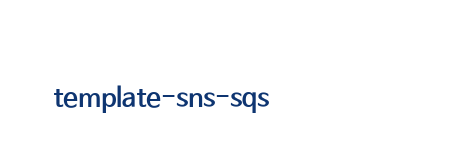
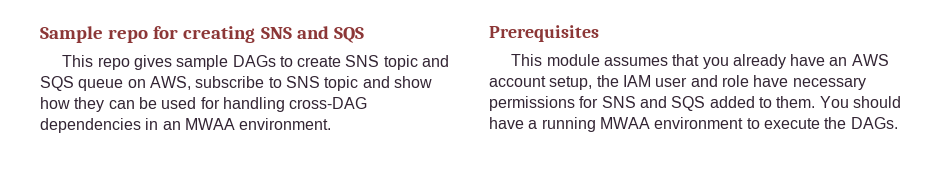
[54,85,269,113] template-sns-sqs -> [40,26,364,43] [62,55,450,70] [40,76,432,91] [40,97,368,112] [40,118,332,133] [489,25,599,42] [511,54,889,69] [489,75,866,90] [489,96,901,111] [489,117,898,132] Sample repo for creating SNS and SQS // This repo gives sample DAGs to create SNS topic and SQS queue on AWS, subscribe to SNS topic and show how they can be used for handling cross-DAG dependencies in an MWAA environment. // Prerequisites // This module assumes that you already have an AWS account setup, the IAM user and role have necessary permissions for SNS and SQS added to them. You should have a running MWAA environment to execute the DAGs.

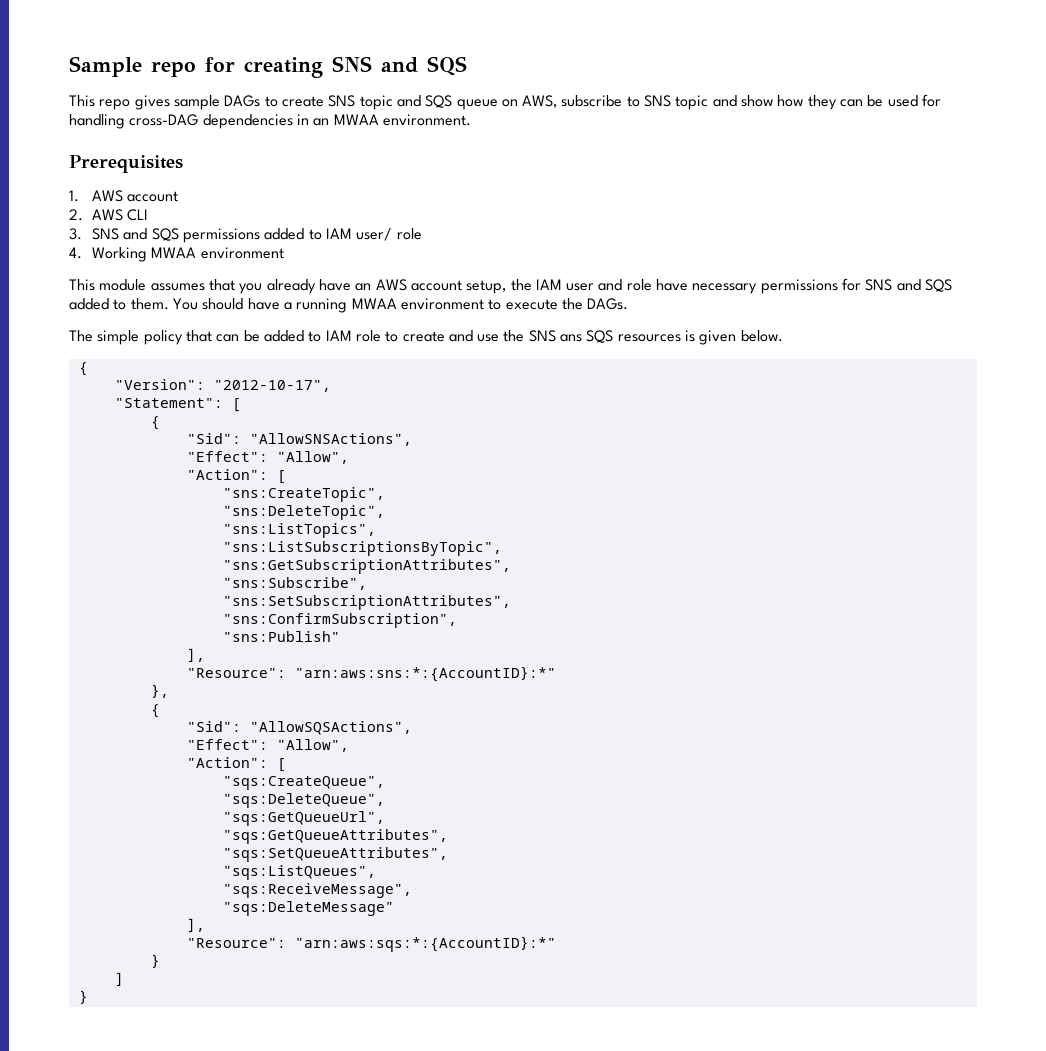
(599, 33) none -> [69,190,179,202] [69,209,149,221] [69,228,422,243] [69,247,284,262] // 1. AWS account // 2. AWS CLI // 3. SNS and SQS permissions added to IAM user/ role // 4. Working MWAA environment
(898, 123) none -> [69,330,783,345] [78,362,88,376] [114,379,331,392] [114,398,241,412] [150,416,160,430] [186,433,412,446] [186,451,349,464] [186,469,286,484] [222,487,385,502] [222,505,385,520] [222,523,376,538] [222,541,502,556] [222,559,511,574] [222,577,367,590] [222,595,511,610] [222,613,457,628] [222,631,340,642] [186,648,205,662] [186,666,556,682] [150,684,169,698] [150,704,160,718] [186,721,412,735] [186,739,349,752] [186,757,286,772] [222,776,385,790] [222,793,385,808] [222,811,385,826] [222,829,448,844] [222,847,448,862] [222,865,376,880] [222,883,412,898] [222,901,394,916] [186,918,205,932] [186,936,556,952] [150,954,160,968] [114,972,124,986] [78,990,88,1004] // The simple policy that can be added to IAM role to create and use the SNS ans SQS resources is given below. // { // "Version": "2012-10-17", // "Statement": [ // { // "Sid": "AllowSNSActions", // "Effect": "Allow", // "Action": [ // "sns:CreateTopic", // "sns:DeleteTopic", // "sns:ListTopics", // "sns:ListSubscriptionsByTopic", // "sns:GetSubscriptionAttributes", // "sns:Subscribe", // "sns:SetSubscriptionAttributes", // "sns:ConfirmSubscription", // "sns:Publish" // ], // "Resource": "arn:aws:sns:*:{AccountID}:*" // }, // { // "Sid": "AllowSQSActions", // "Effect": "Allow", // "Action": [ // "sqs:CreateQueue", // "sqs:DeleteQueue", // "sqs:GetQueueUrl", // "sqs:GetQueueAttributes", // "sqs:SetQueueAttributes", // "sqs:ListQueues", // "sqs:ReceiveMessage", // "sqs:DeleteMessage" // ], // "Resource": "arn:aws:sqs:*:{AccountID}:*" // } // ] // }

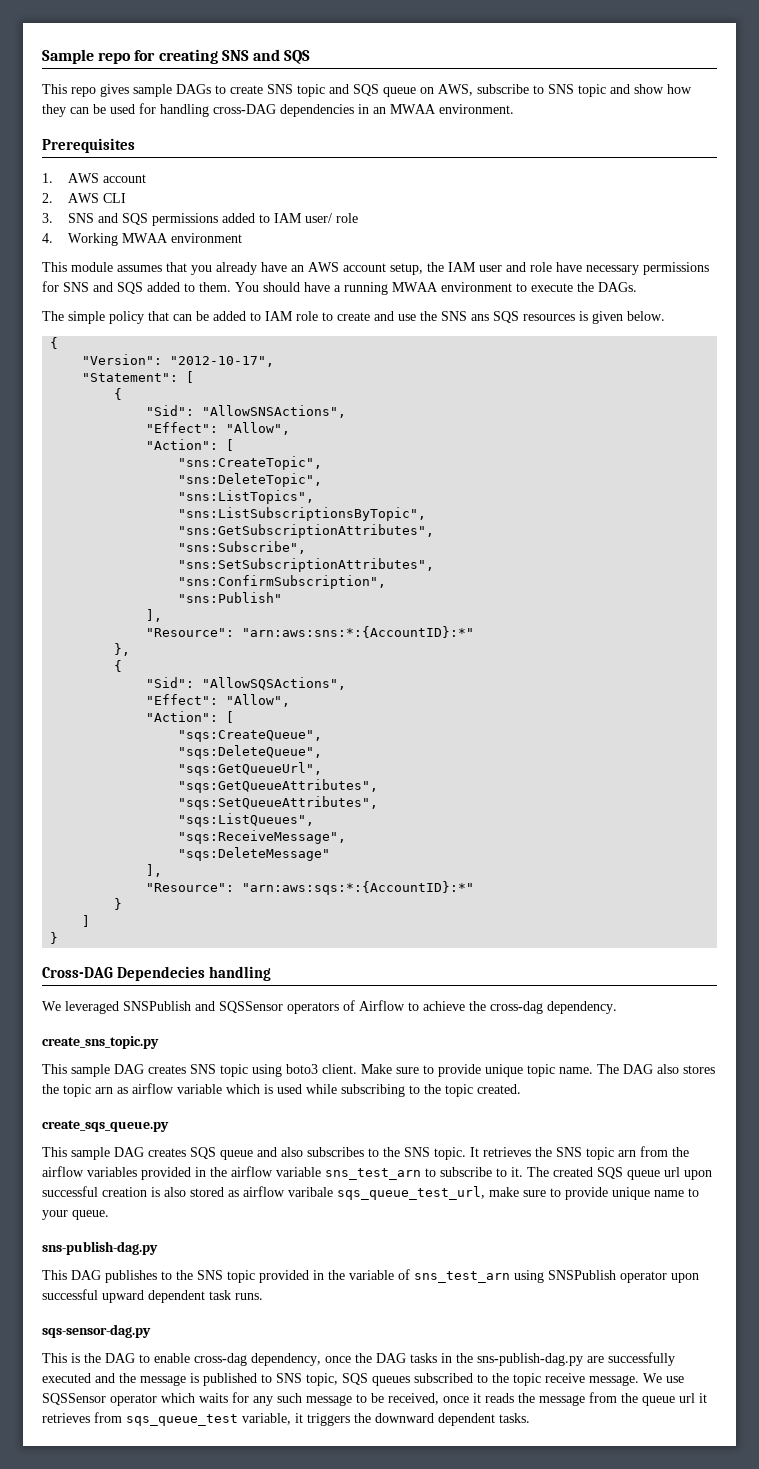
(88, 997) none -> [42,966,272,981] [42,1000,617,1014] [42,1036,159,1049] [42,1064,715,1077] [42,1083,521,1097] [42,1120,169,1132] [42,1146,689,1160] [42,1166,712,1180] [42,1186,699,1200] [42,1210,109,1220] [42,1241,158,1255] [42,1269,699,1283] [42,1289,263,1303] [42,1324,151,1338] [42,1352,675,1366] [42,1373,684,1386] [42,1392,707,1406] [42,1412,530,1426] // Cross-DAG Dependecies handling // We leveraged SNSPublish and SQSSensor operators of Airflow to achieve the cross-dag dependency. // create_sns_topic.py // This sample DAG creates SNS topic using boto3 client. Make sure to provide unique topic name. The DAG also stores the topic arn as airflow variable which is used while subscribing to the topic created. // create_sqs_queue.py // This sample DAG creates SQS queue and also subscribes to the SNS topic. It retrieves the SNS topic arn from the airflow variables provided in the airflow variable sns_test_arn to subscribe to it. The created SQS queue url upon successful creation is also stored as airflow varibale sqs_queue_test_url, make sure to provide unique name to your queue. // sns-publish-dag.py // This DAG publishes to the SNS topic provided in the variable of sns_test_arn using SNSPublish operator upon successful upward dependent task runs. // sqs-sensor-dag.py // This is the DAG to enable cross-dag dependency, once the DAG tasks in the sns-publish-dag.py are successfully executed and the message is published to SNS topic, SQS queues subscribed to the topic receive message. We use SQSSensor operator which waits for any such message to be received, once it reads the message from the queue url it retrieves from sqs_queue_test variable, it triggers the downward dependent tasks.

